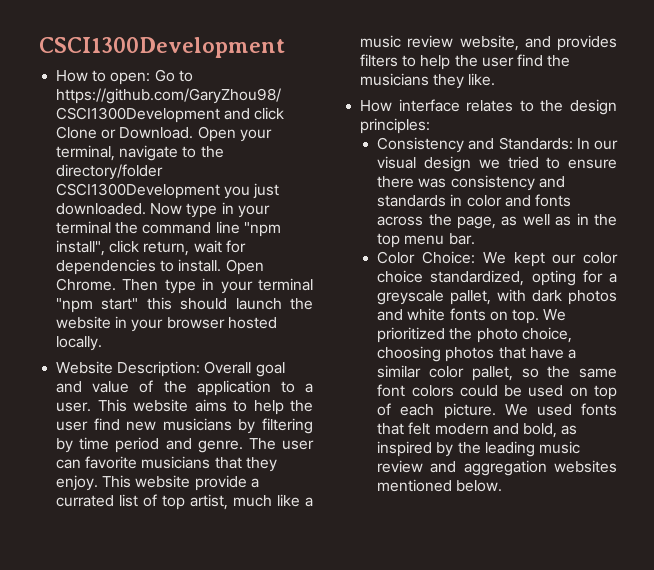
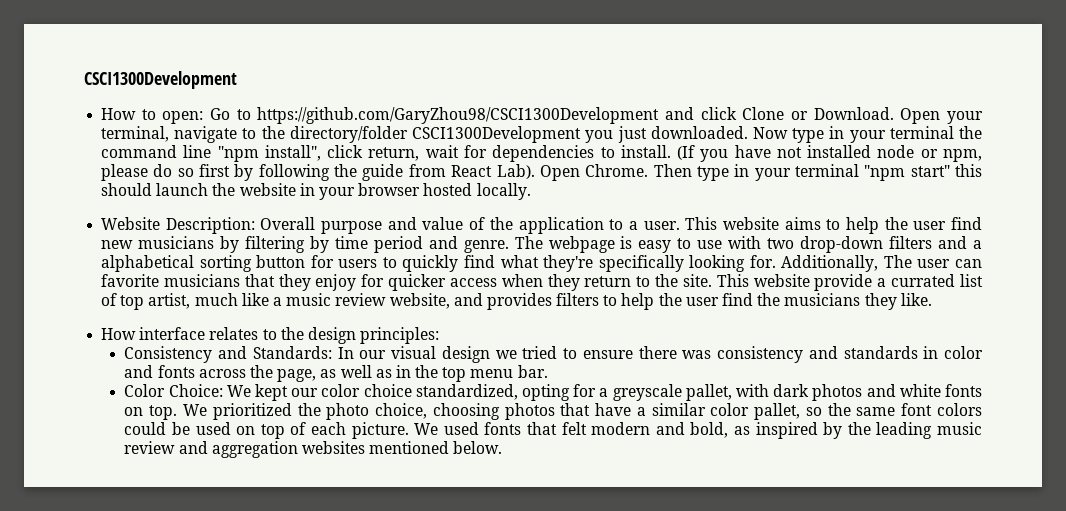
(222, 265) none -> [677,145,982,162] [101,164,535,181] (If you have not installed node or npm, please do so first by following the guide from React Lab).
[255,362,285,377] goal -> [321,221,383,234] purpose
(276, 444) none -> [548,236,982,253] [101,255,912,272] webpage is easy to use with two drop-down filters and a alphabetical sorting button for users to quickly find what they're specifically looking for. Additionally, The
[56,475,99,491] enjoy. -> [315,274,712,291] enjoy for quicker access when they return to the site.

